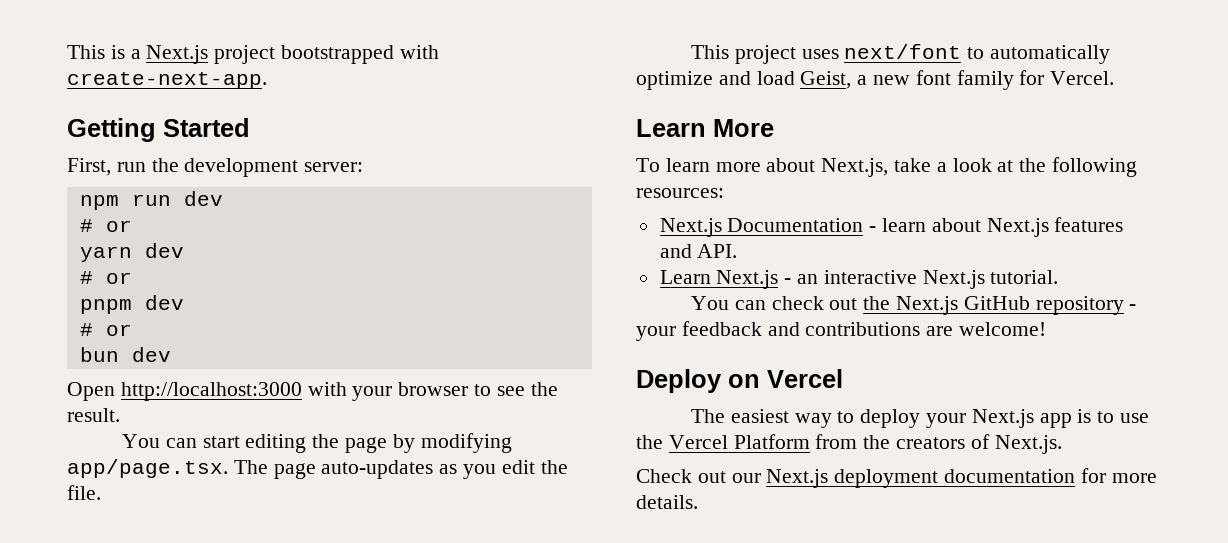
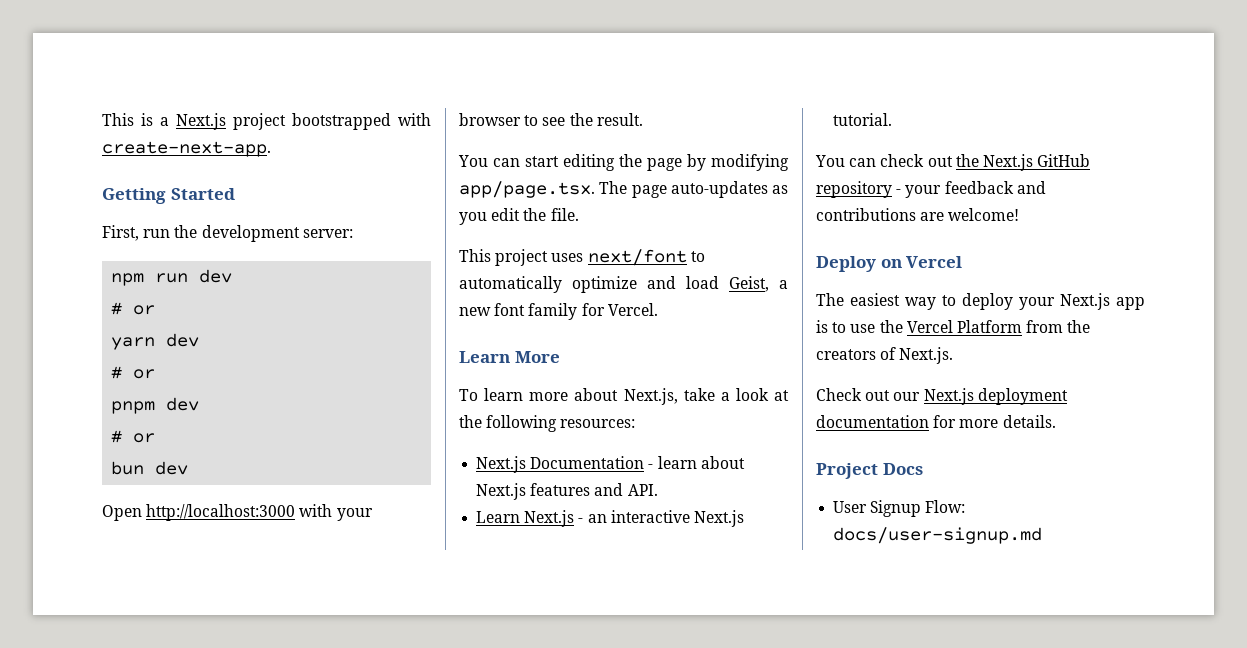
(698, 502) none -> [816,463,923,479] [833,500,966,517] [833,527,1043,544] // Project Docs // User Signup Flow: docs/user-signup.md

